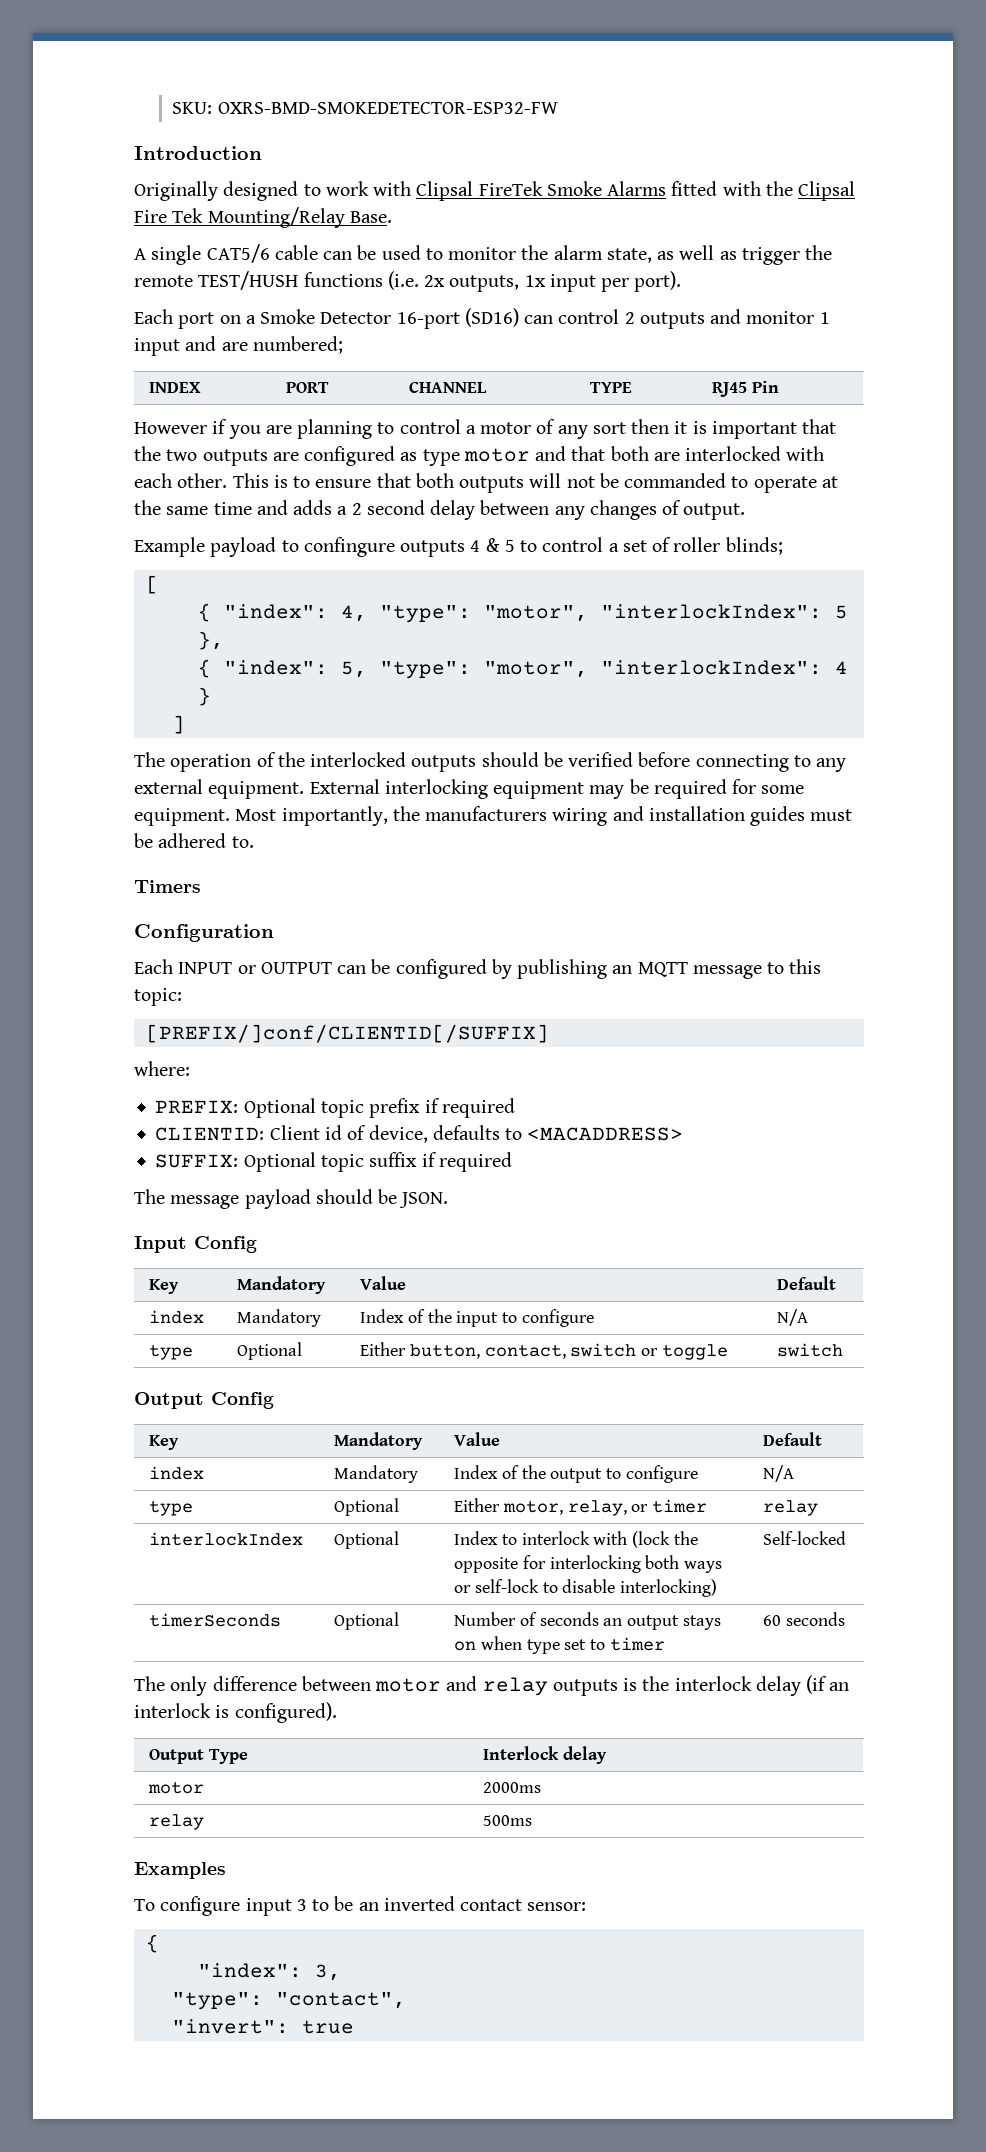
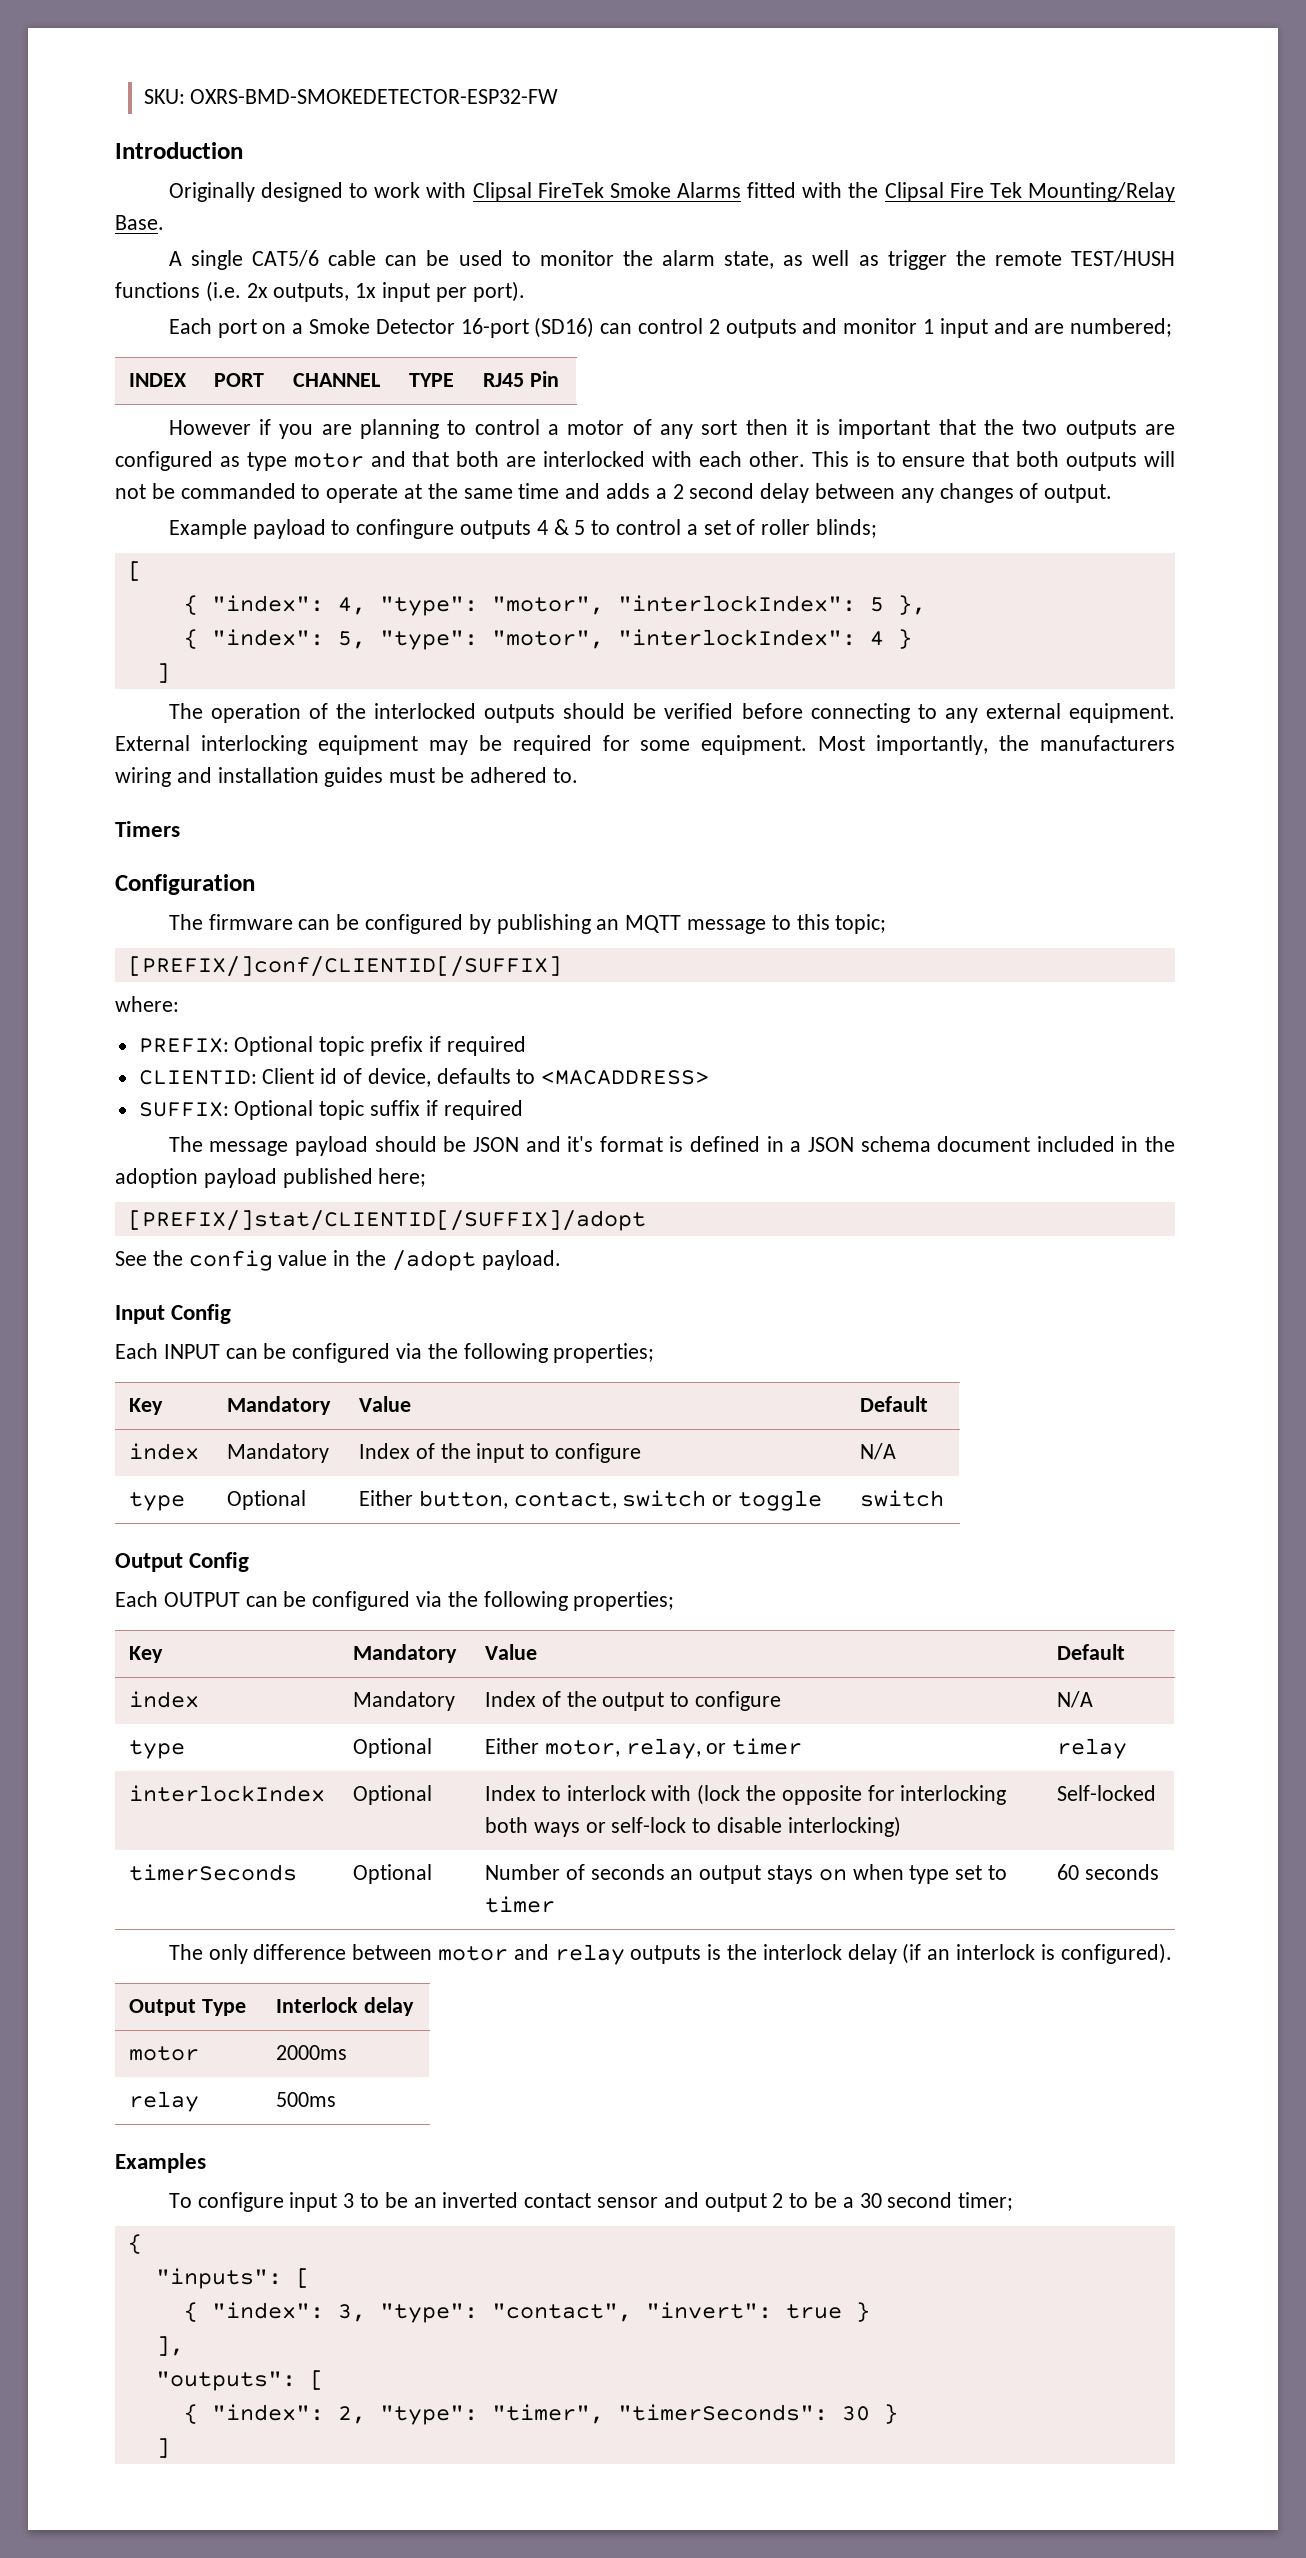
[134,959,332,974] Each INPUT or OUTPUT -> [168,914,293,930] The firmware
[134,988,182,1006] topic: -> [835,914,887,934] topic;
[399,1192,449,1208] [134,1236,257,1253] JSON. // Input Config -> [472,1136,1175,1152] [115,1168,427,1188] [127,1210,646,1231] [115,1250,561,1271] [115,1304,232,1324] [115,1343,655,1363] JSON and it's format is defined in a JSON schema document included in the adoption payload published here; // [PREFIX/]stat/CLIENTID[/SUFFIX]/adopt // See the config value in the /adopt payload. // Input Config // Each INPUT can be configured via the following properties;
(274, 1400) none -> [115,1591,675,1611] // Each OUTPUT can be configured via the following properties;
[527,1902,587,1911] [145,1934,159,1953] sensor: // { // -> [597,2192,1014,2212] [127,2234,142,2254] [155,2268,310,2289] [183,2302,198,2322] sensor and output 2 to be a 30 second timer; // { // "inputs": [ // {
(341, 1972) // -> (366, 2313) none
(406, 2000) // -> (632, 2312) none
(354, 2027) none -> [855,2302,870,2322] [155,2336,184,2356] [155,2370,324,2391] [183,2404,898,2425] [155,2438,170,2458] } // ], // "outputs": [ // { "index": 2, "type": "timer", "timerSeconds": 30 } // ]

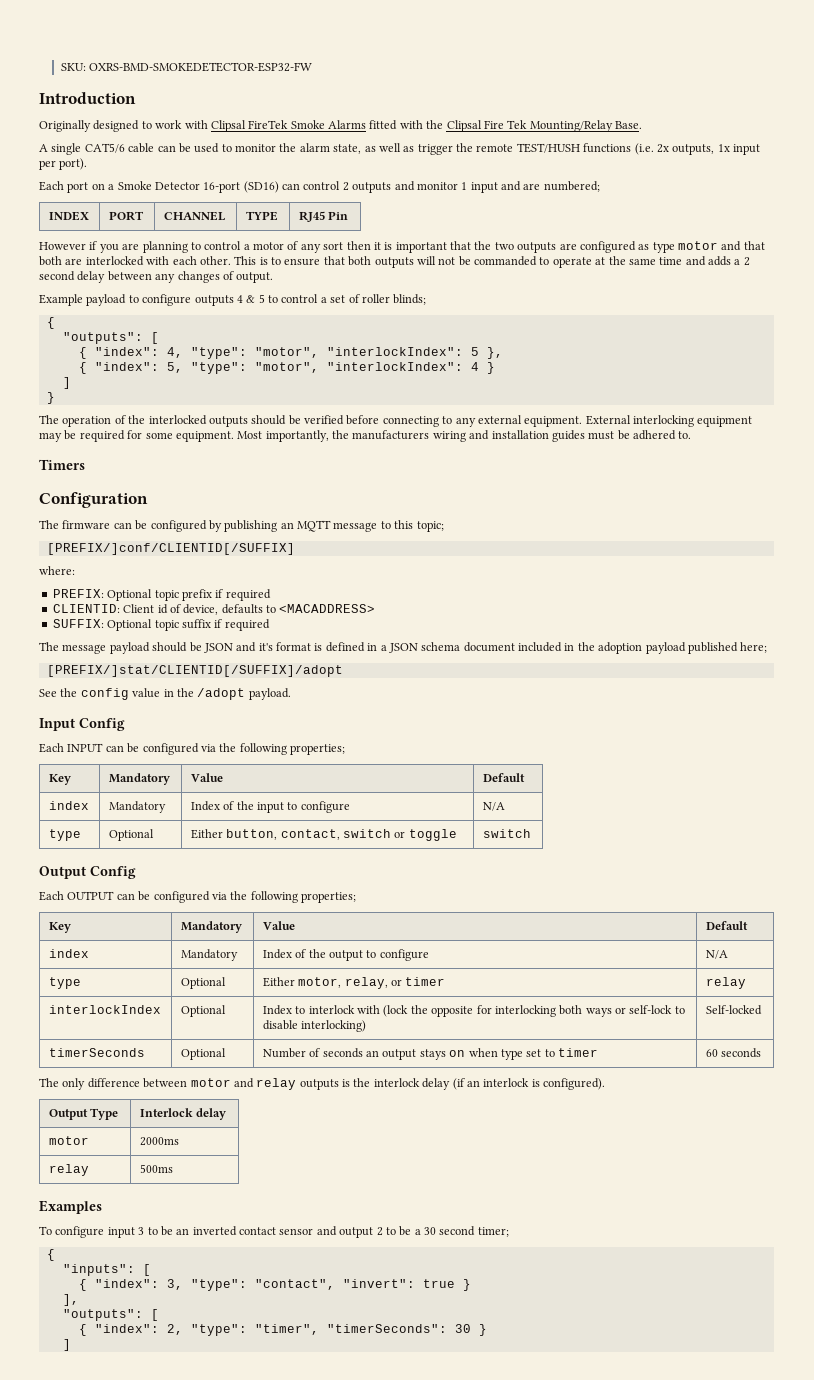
[356,519,455,539] confingure -> [142,294,192,306] configure
(878, 528) none -> [46,317,55,329] [62,332,143,344] { // "outputs":
(170, 673) none -> [46,392,55,404] // }

